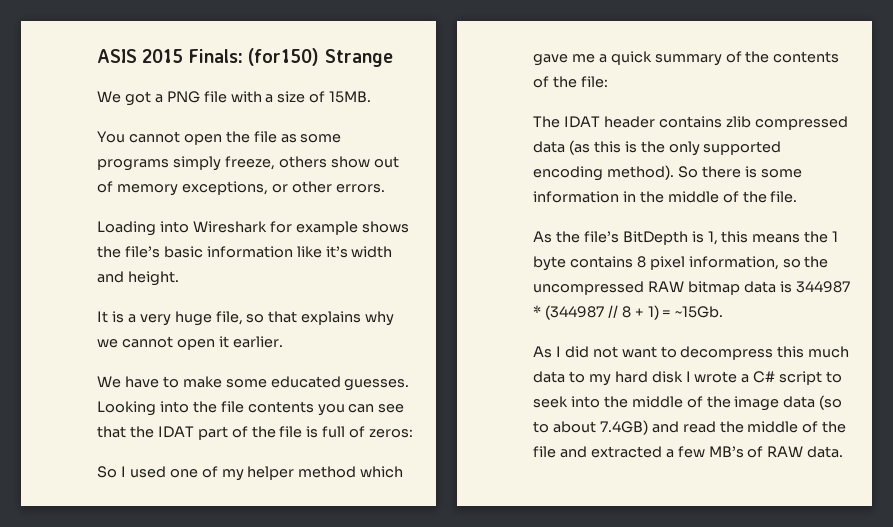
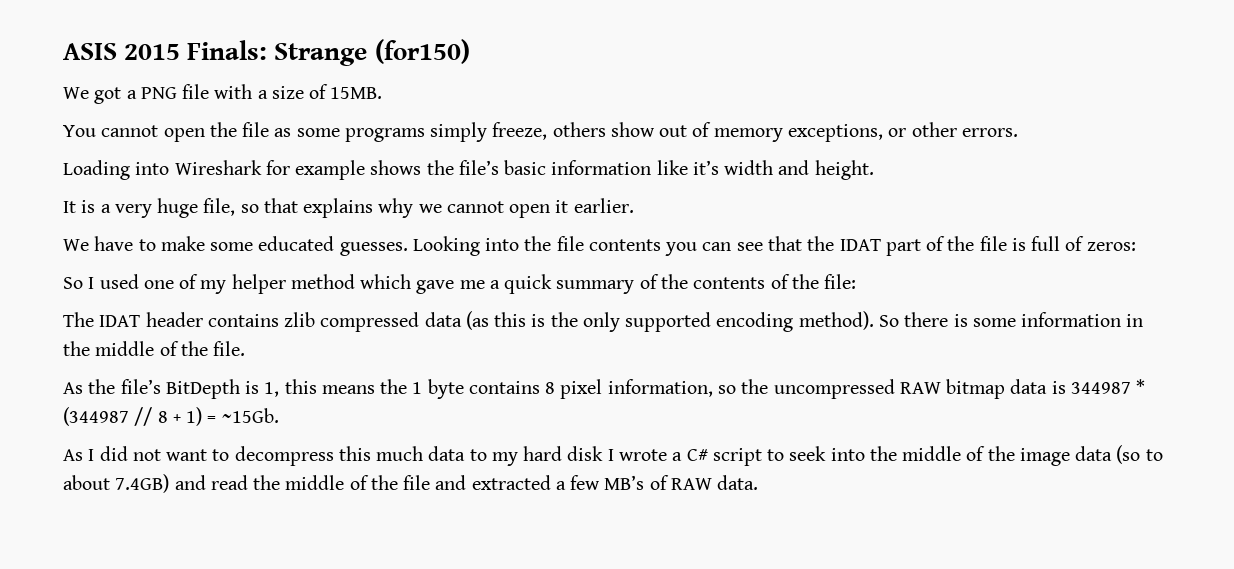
(244, 56) none -> [274,43,368,66] Strange
[324,49,393,67] Strange -> (470, 51) none

